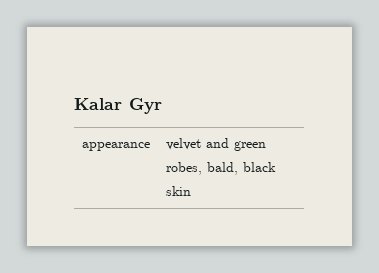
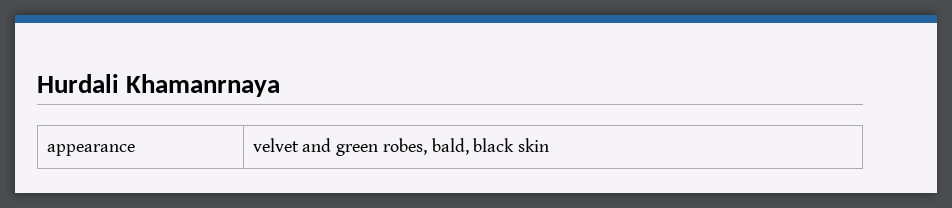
[74,98,162,114] Kalar Gyr -> [37,74,281,97] Hurdali Khamanrnaya

